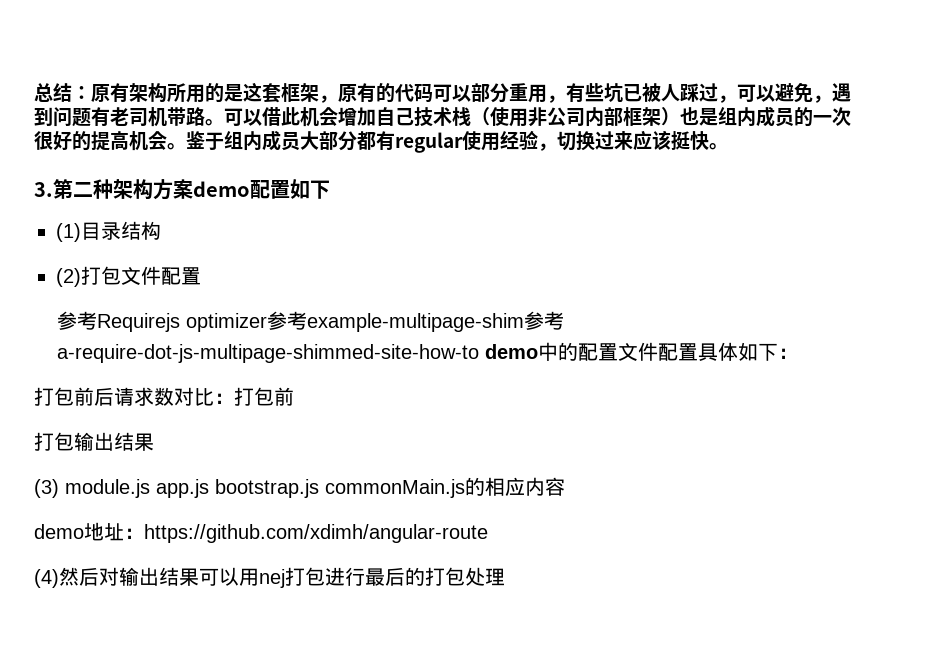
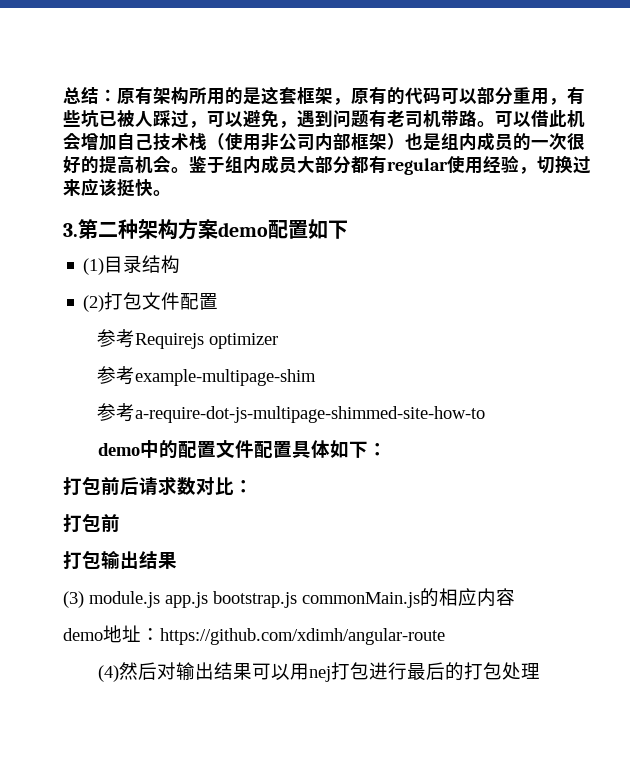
(268, 322) none -> (278, 341) //
(525, 322) none -> (316, 377) //
(480, 353) none -> (485, 414) //
(234, 398) none -> (253, 486) //

